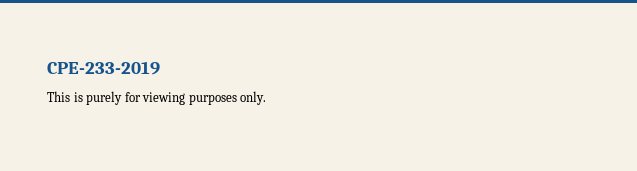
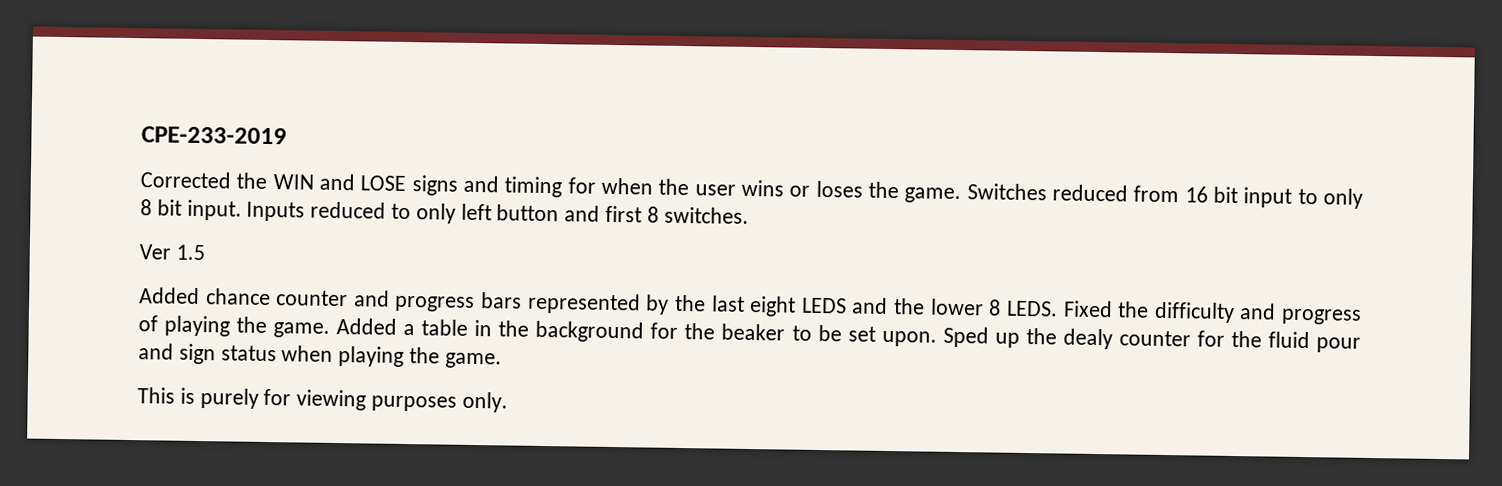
(160, 68) none -> [140,171,1363,209] [140,199,749,224] [139,244,205,261] [139,287,1362,325] [138,315,1361,353] [138,343,502,369] // Corrected the WIN and LOSE signs and timing for when the user wins or loses the game. Switches reduced from 16 bit input to only 8 bit input. Inputs reduced to only left button and first 8 switches. // Ver 1.5 // Added chance counter and progress bars represented by the last eight LEDS and the lower 8 LEDS. Fixed the difficulty and progress of playing the game. Added a table in the background for the beaker to be set upon. Sped up the dealy counter for the fluid pour and sign status when playing the game.

